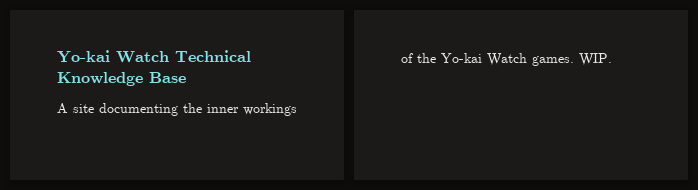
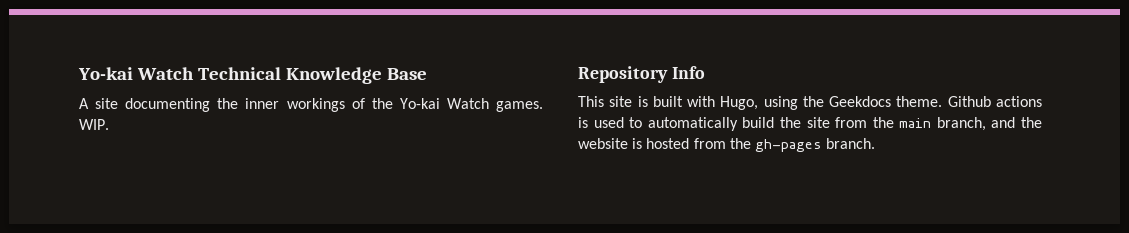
(612, 59) none -> [578,66,705,83] [578,96,1042,110] [578,117,1042,131] [578,138,876,152] // Repository Info // This site is built with Hugo, using the Geekdocs theme. Github actions is used to automatically build the site from the main branch, and the website is hosted from the gh-pages branch.

